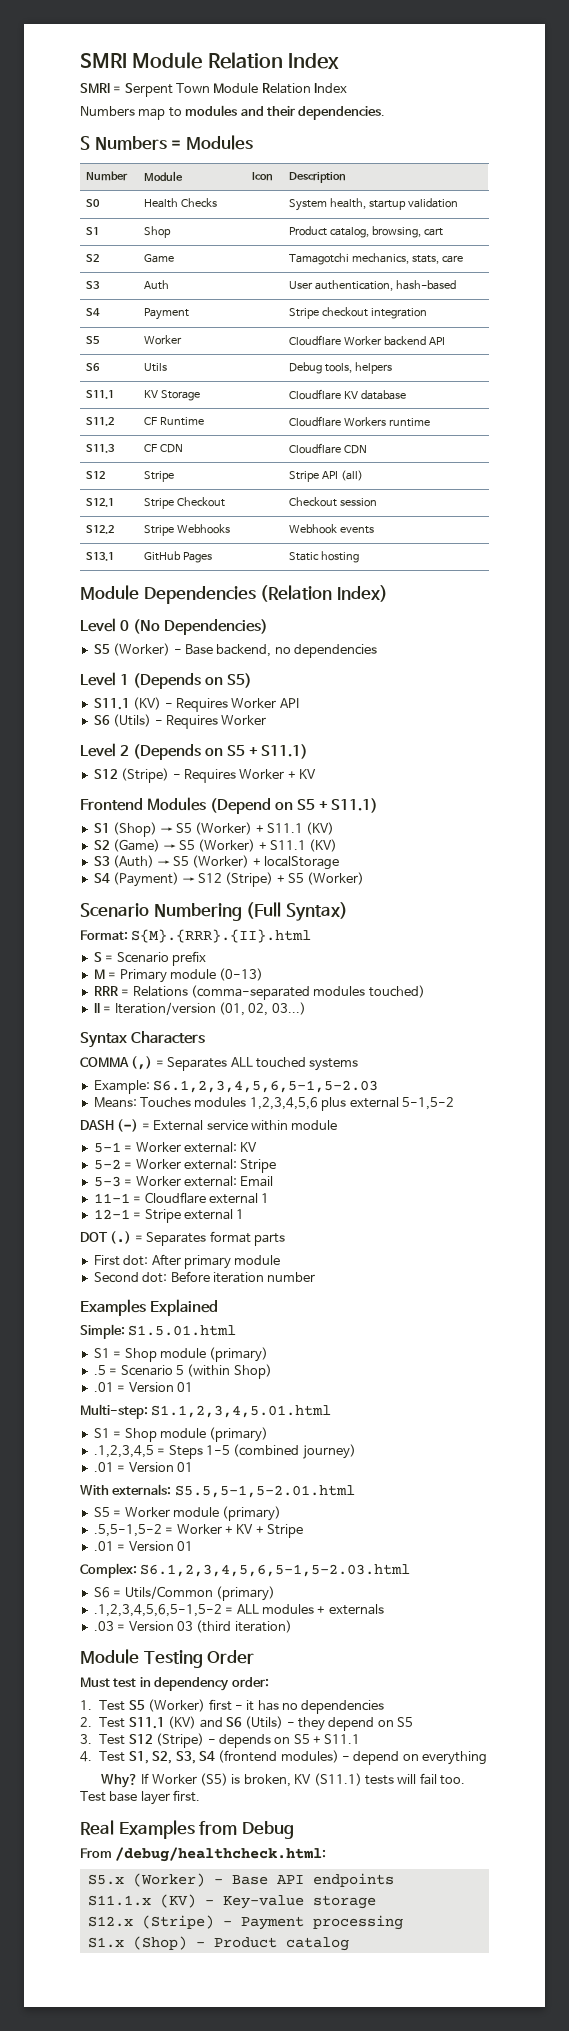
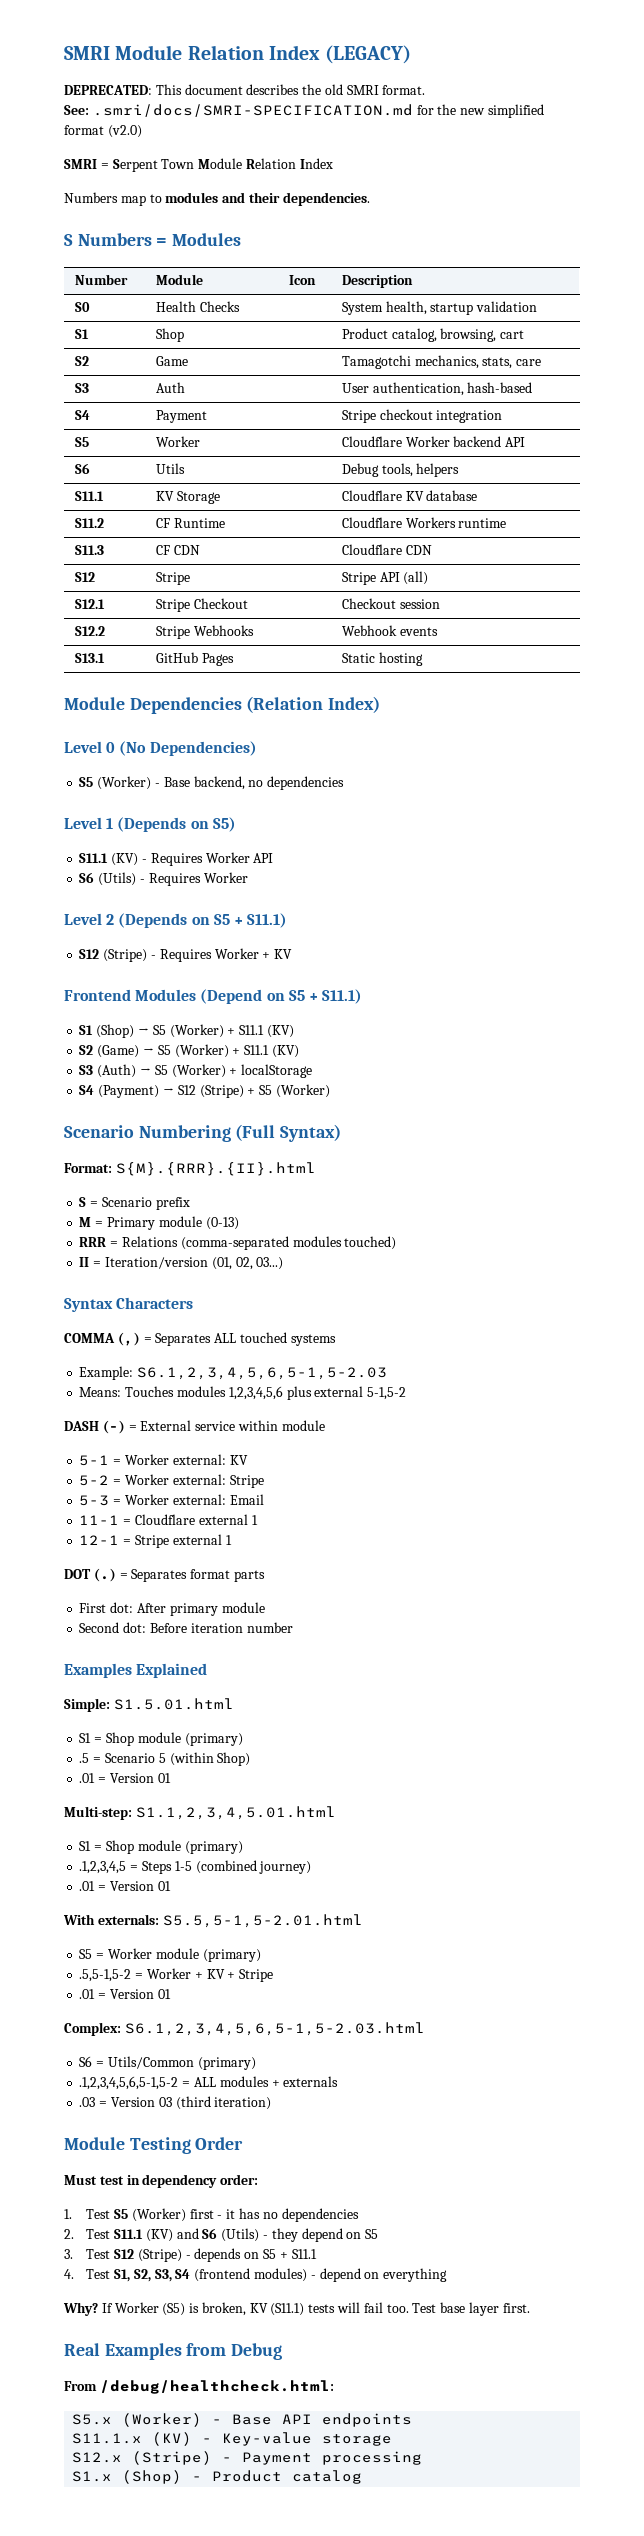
(339, 61) none -> [325,45,412,64] [64,84,426,95] [64,104,544,118] [64,125,142,138] (LEGACY) // DEPRECATED: This document describes the old SMRI format. // See: .smri/docs/SMRI-SPECIFICATION.md for the new simplified format (v2.0)

